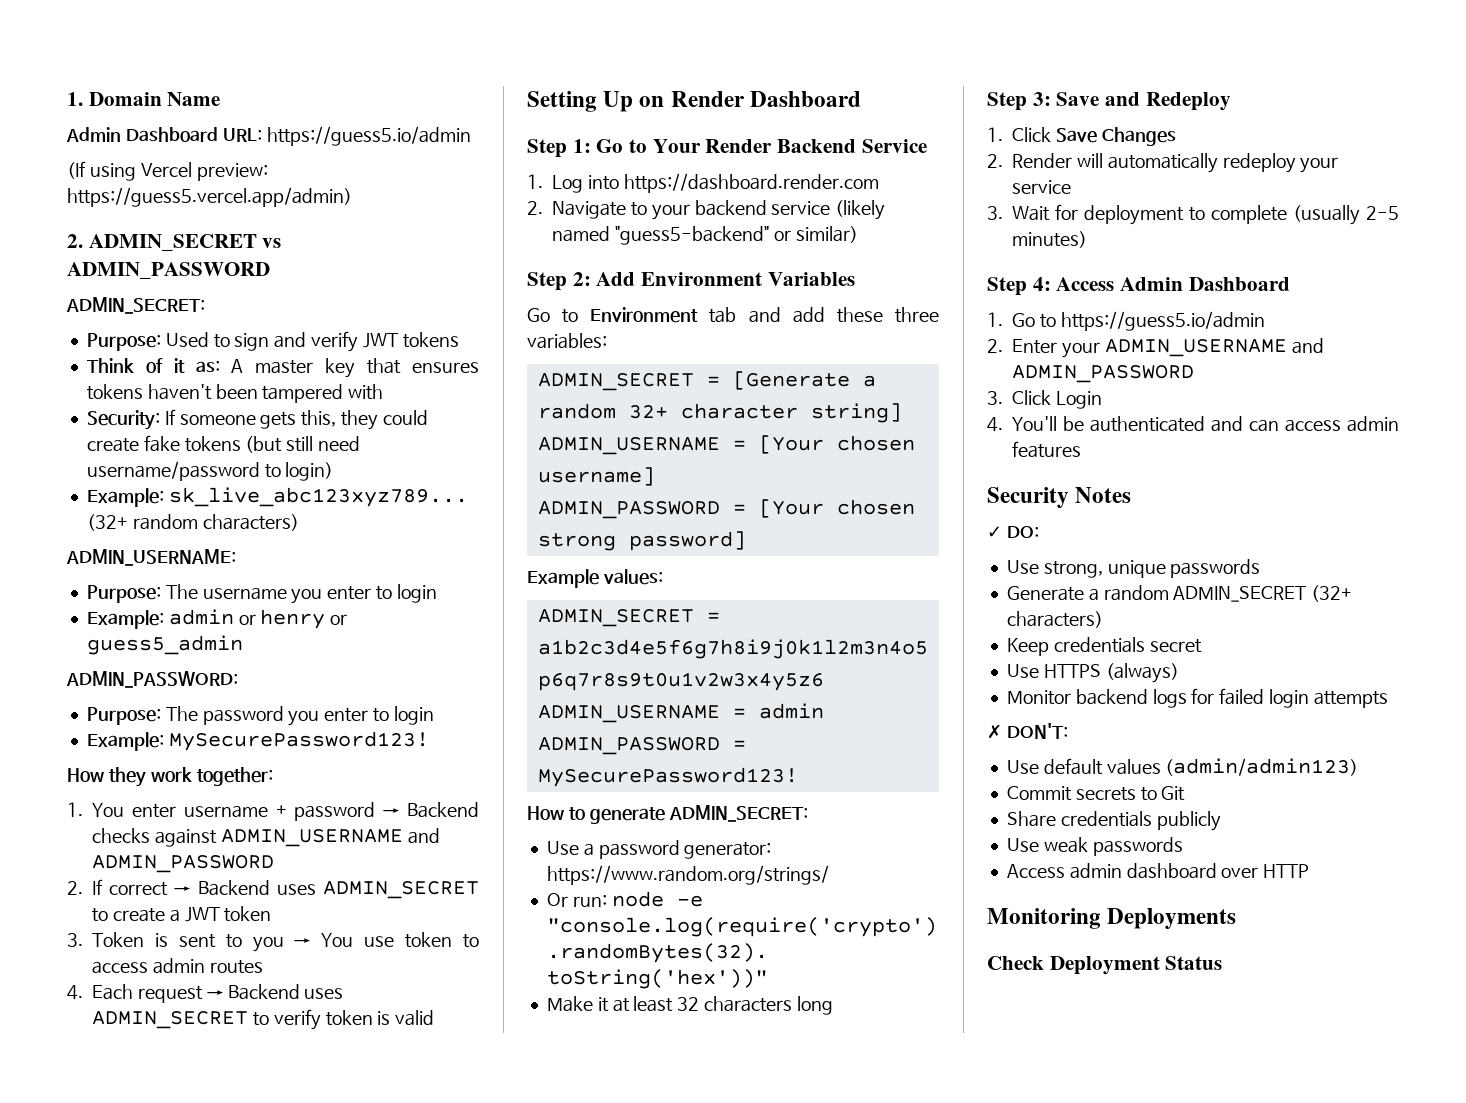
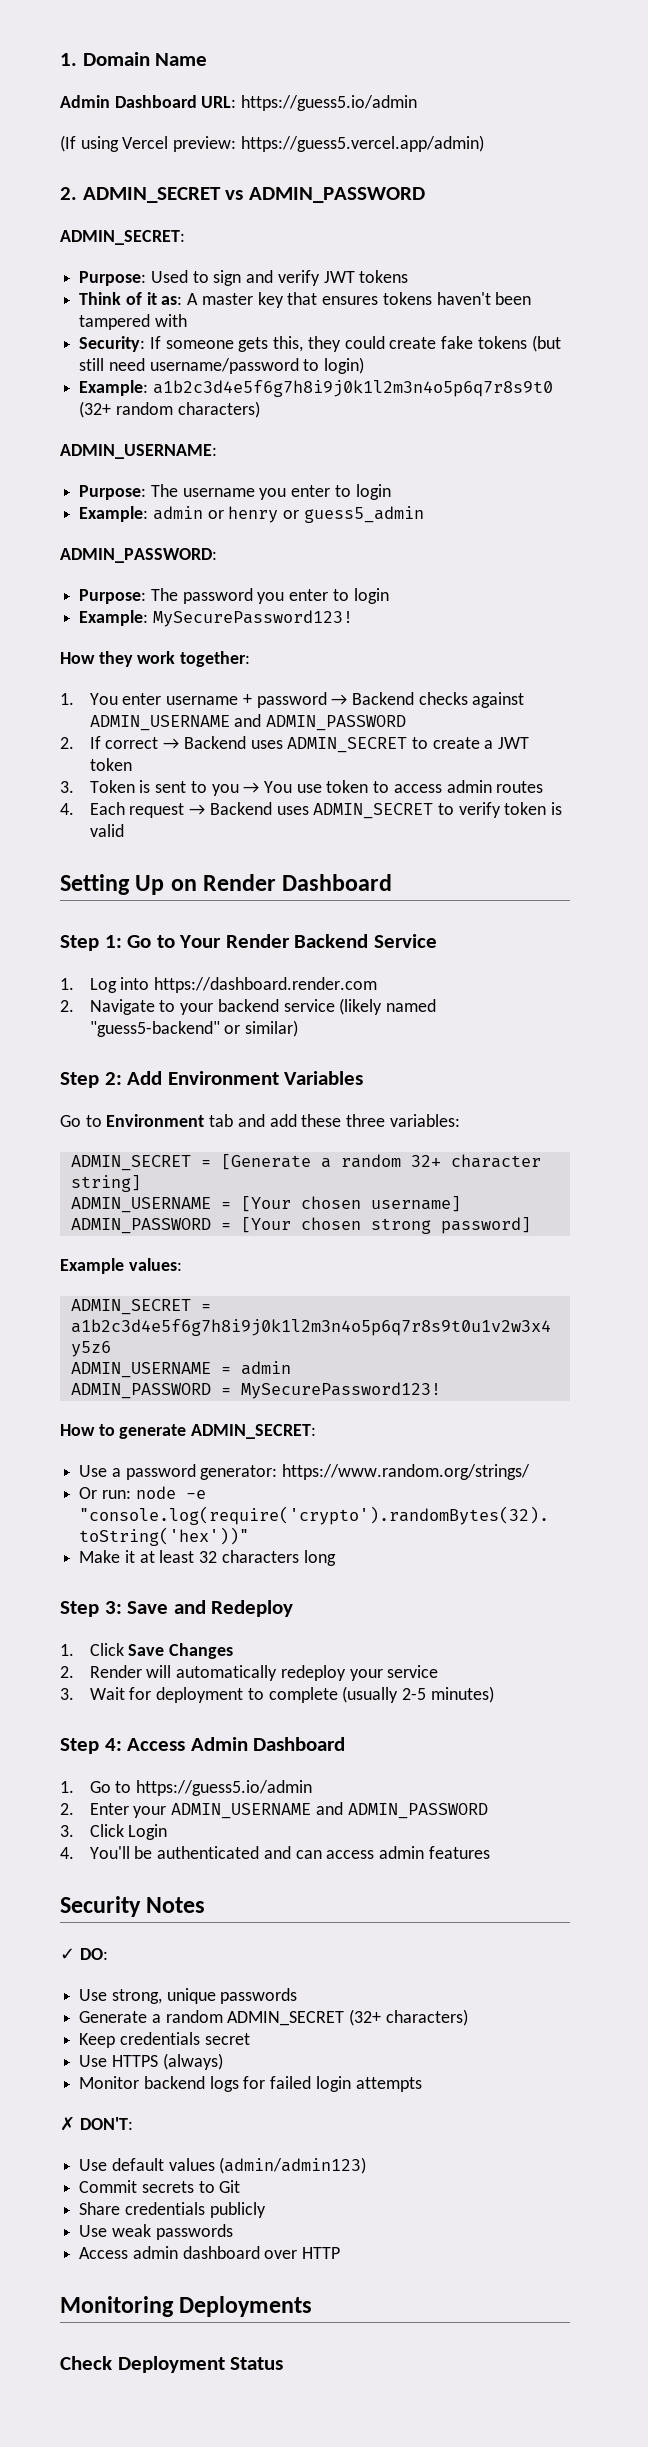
[168,487,468,507] sk_live_abc123xyz789... -> [152,380,553,397] a1b2c3d4e5f6g7h8i9j0k1l2m3n4o5p6q7r8s9t0

